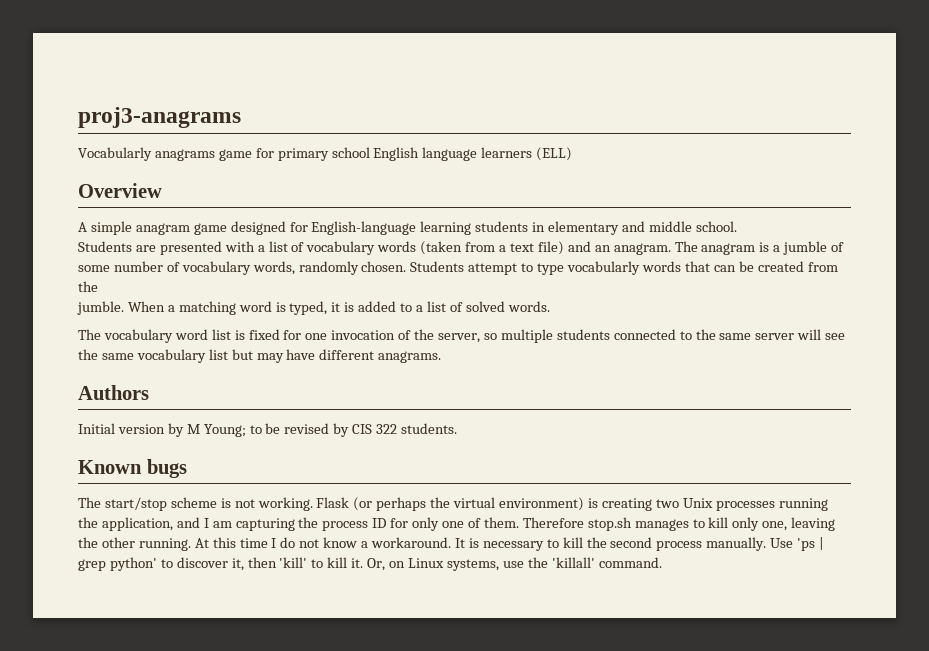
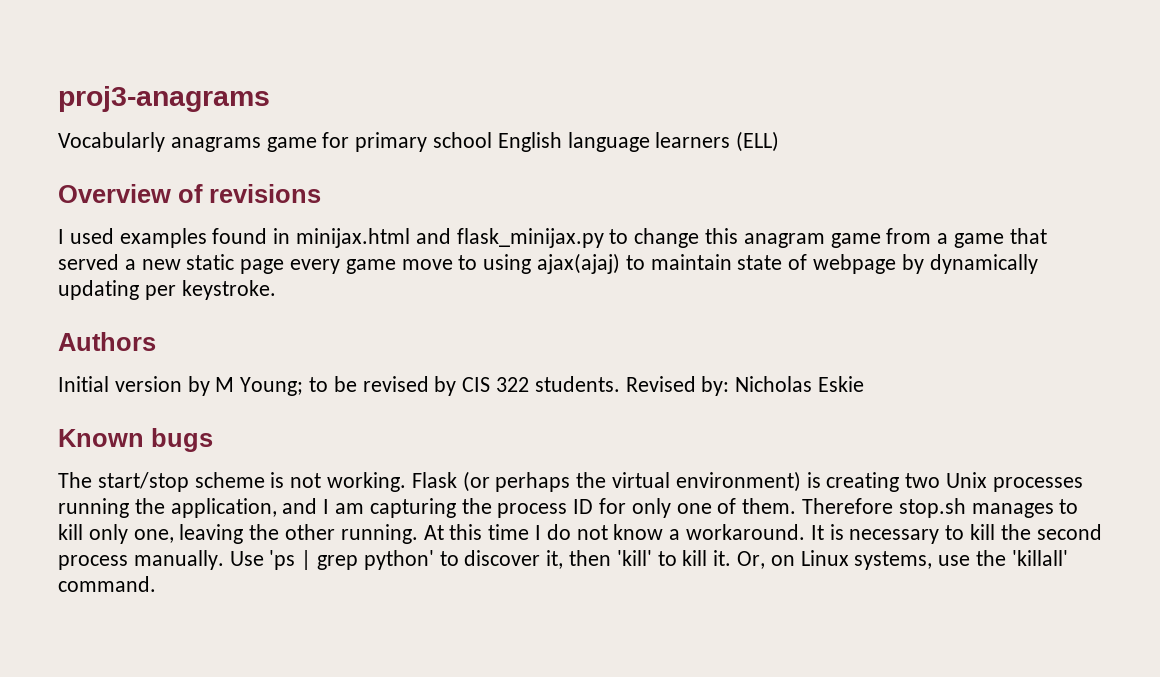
[78,221,737,235] [78,241,845,255] [78,261,838,275] [78,281,98,292] [77,301,550,315] [78,329,846,343] [78,349,442,363] // A simple anagram game designed for English-language learning students in elementary and middle school. // Students are presented with a list of vocabulary words (taken from a text file) and an anagram. The anagram is a jumble of some number of vocabulary words, randomly chosen. Students attempt to type vocabularly words that can be created from the // jumble. When a matching word is typed, it is added to a list of solved words. // The vocabulary word list is fixed for one invocation of the server, so multiple students connected to the same server will see the same vocabulary list but may have different anagrams. -> [178,184,321,203] [58,228,1047,248] [58,253,1038,274] [58,280,276,300] of revisions // I used examples found in minijax.html and flask_minijax.py to change this anagram game from a game that served a new static page every game move to using ajax(ajaj) to maintain state of webpage by dynamically updating per keystroke.
(458, 428) none -> [625,376,865,396] Revised by: Nicholas Eskie

